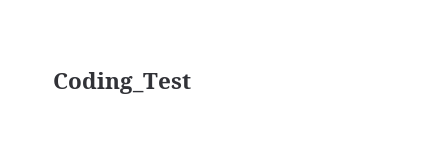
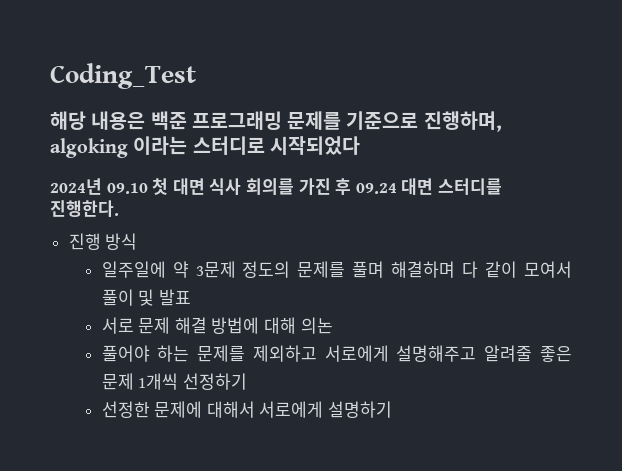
(191, 83) none -> [50,111,502,132] [50,136,360,158] [50,178,502,195] [50,200,119,217] [68,233,138,250] [101,261,572,278] [101,289,191,306] [101,317,333,334] [101,345,573,362] [101,373,247,390] [101,401,393,418] // 해당 내용은 백준 프로그래밍 문제를 기준으로 진행하며, algoking 이라는 스터디로 시작되었다 // 2024년 09.10 첫 대면 식사 회의를 가진 후 09.24 대면 스터디를 진행한다. // 진행 방식 // 일주일에 약 3문제 정도의 문제를 풀며 해결하며 다 같이 모여서 풀이 및 발표 // 서로 문제 해결 방법에 대해 의논 // 풀어야 하는 문제를 제외하고 서로에게 설명해주고 알려줄 좋은 문제 1개씩 선정하기 // 선정한 문제에 대해서 서로에게 설명하기

